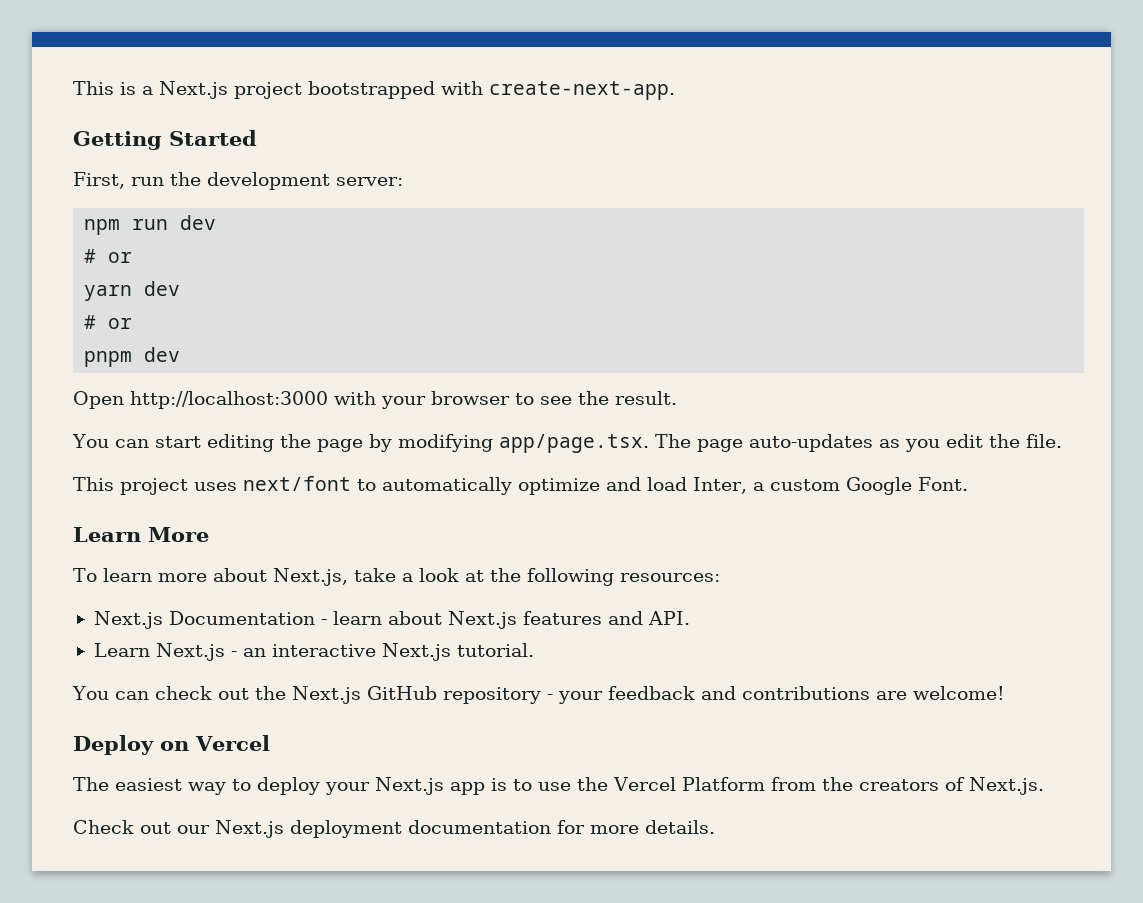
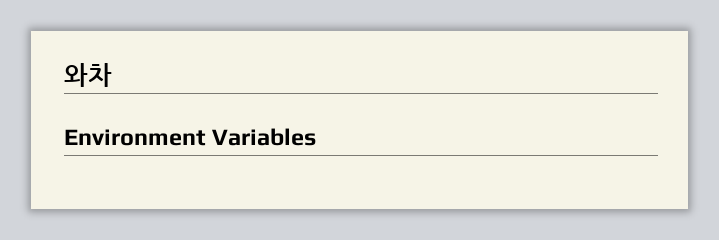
[73,81,675,100] [73,130,257,150] [73,172,403,190] [84,215,217,235] [84,249,133,263] [84,281,181,301] [84,315,133,329] [84,347,181,367] [73,391,677,409] [72,434,1062,453] [73,476,968,495] [73,527,209,542] [73,568,720,586] [93,611,690,629] [93,643,534,661] [72,686,1005,704] [73,735,270,755] [73,777,1044,795] [73,820,715,838] This is a Next.js project bootstrapped with create-next-app. // Getting Started // First, run the development server: // npm run dev // # or // yarn dev // # or // pnpm dev // Open http://localhost:3000 with your browser to see the result. // You can start editing the page by modifying app/page.tsx. The page auto-updates as you edit the file. // This project uses next/font to automatically optimize and load Inter, a custom Google Font. // Learn More // To learn more about Next.js, take a look at the following resources: // Next.js Documentation - learn about Next.js features and API. // Learn Next.js - an interactive Next.js tutorial. // You can check out the Next.js GitHub repository - your feedback and contributions are welcome! // Deploy on Vercel // The easiest way to deploy your Next.js app is to use the Vercel Platform from the creators of Next.js. // Check out our Next.js deployment documentation for more details. -> [64,63,112,87] [64,128,317,146] 와차 // Environment Variables

